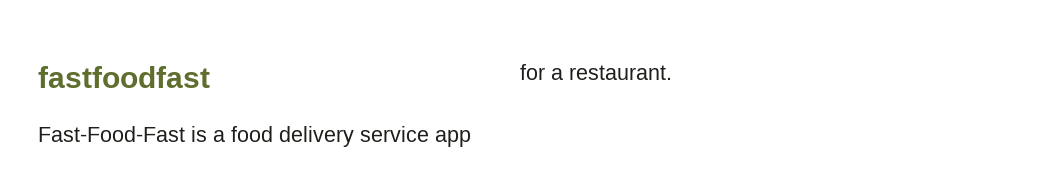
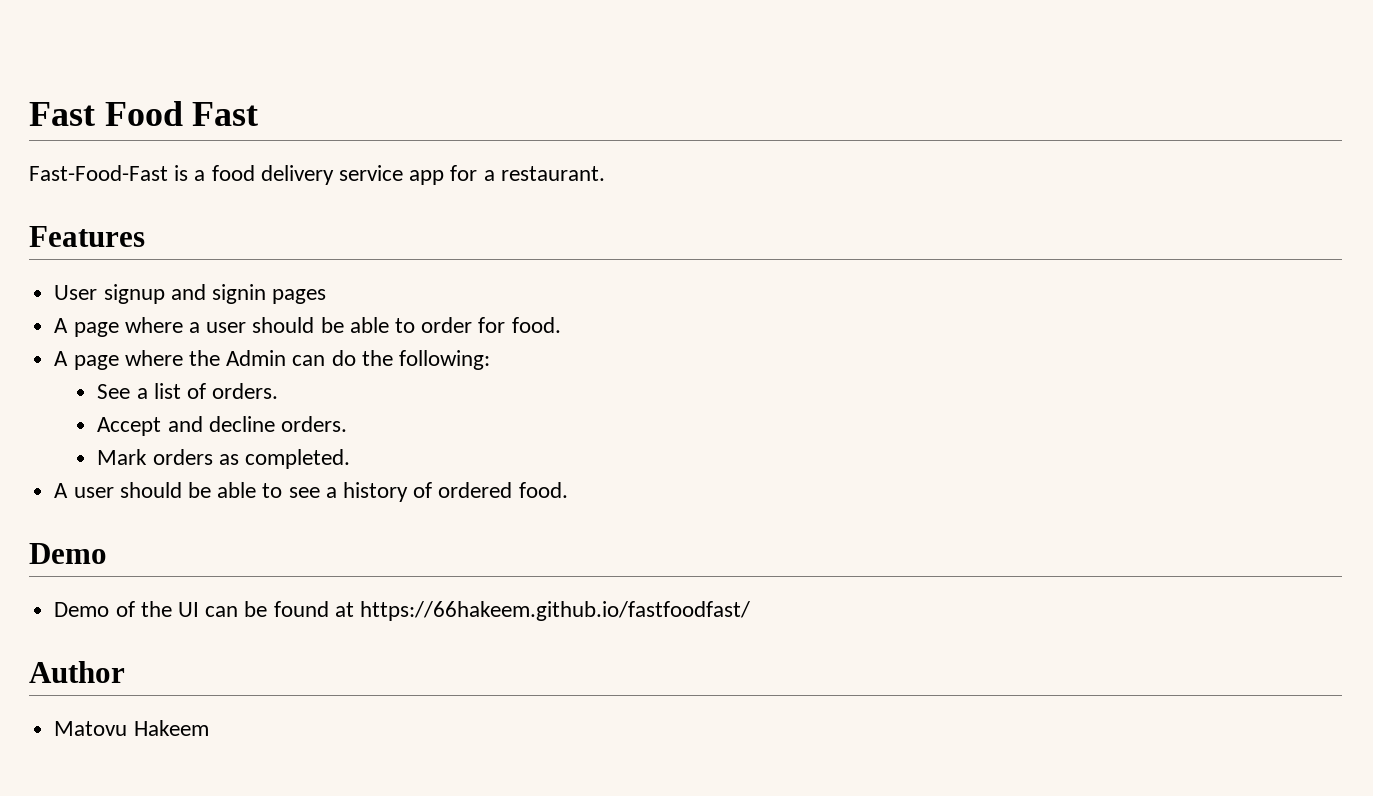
[38,66,210,88] fastfoodfast -> [29,101,259,126] Fast Food Fast
(672, 72) none -> [29,226,145,247] [54,284,327,304] [54,317,561,337] [54,350,490,370] [97,383,279,399] [97,416,348,436] [97,449,351,469] [54,482,568,502] [29,543,107,564] [54,601,750,621] [29,661,125,683] [54,720,209,736] // Features // User signup and signin pages // A page where a user should be able to order for food. // A page where the Admin can do the following: // See a list of orders. // Accept and decline orders. // Mark orders as completed. // A user should be able to see a history of ordered food. // Demo // Demo of the UI can be found at https://66hakeem.github.io/fastfoodfast/ // Author // Matovu Hakeem

